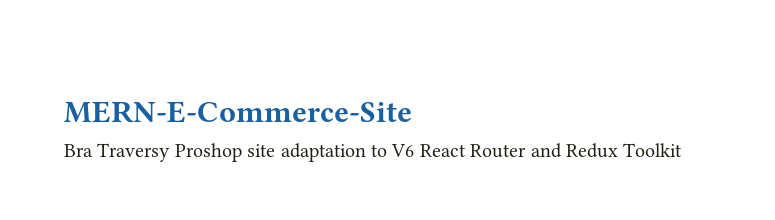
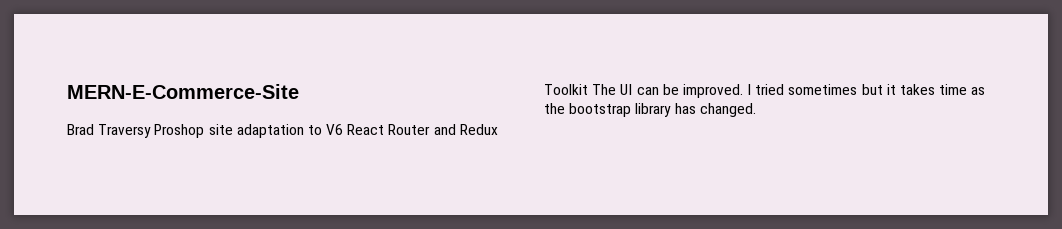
[64,144,93,157] Bra -> [67,124,94,135] Brad
(683, 150) none -> [592,84,986,98] [544,103,756,117] The UI can be improved. I tried sometimes but it takes time as the bootstrap library has changed.

